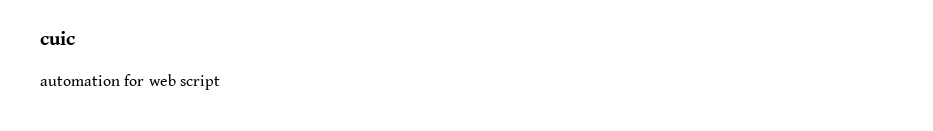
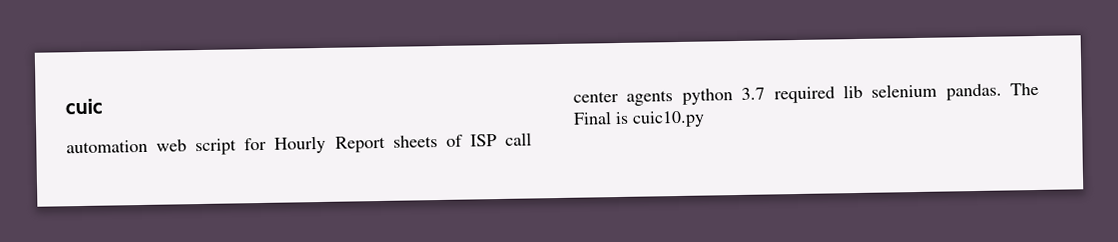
[124,74,145,86] for -> (148, 146) none
(220, 82) none -> [244,132,532,154] [573,82,1039,106] [573,110,705,128] for Hourly Report sheets of ISP call center agents python 3.7 required lib selenium pandas. The Final is cuic10.py

